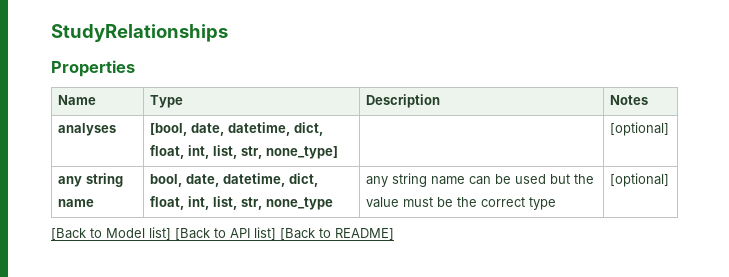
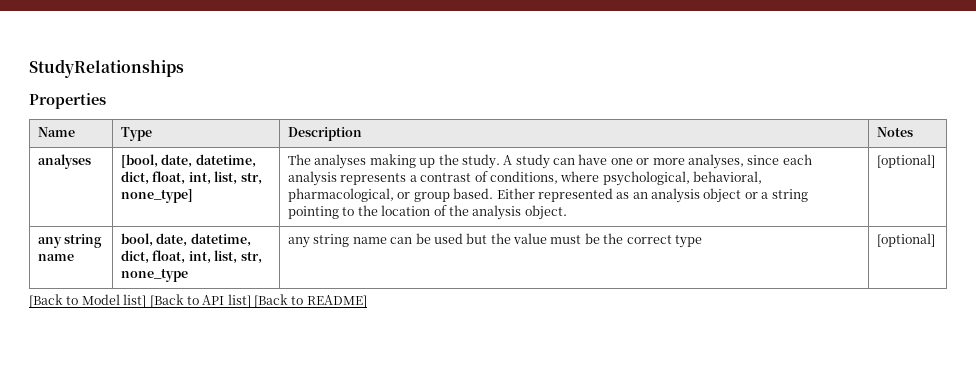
(338, 152) none -> [288,154,812,169] [288,171,763,186] [288,188,808,203] [288,205,567,220] The analyses making up the study. A study can have one or more analyses, since each analysis represents a contrast of conditions, where psychological, behavioral, pharmacological, or group based. Either represented as an analysis object or a string pointing to the location of the analysis object.

